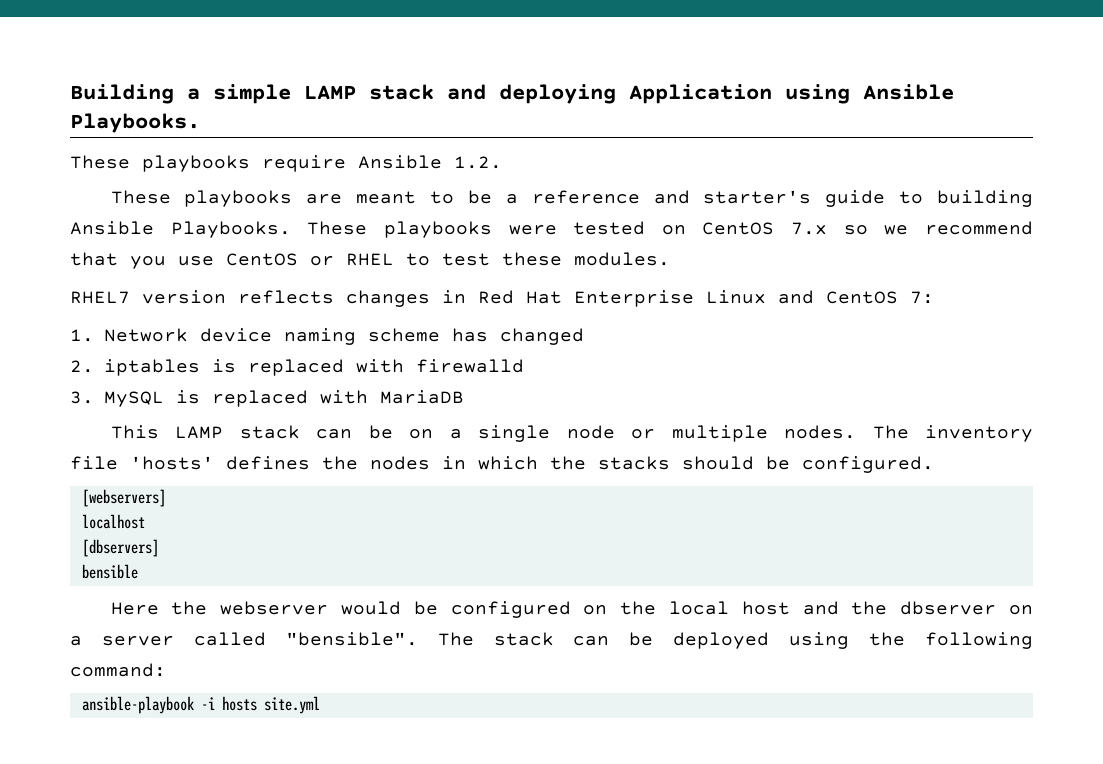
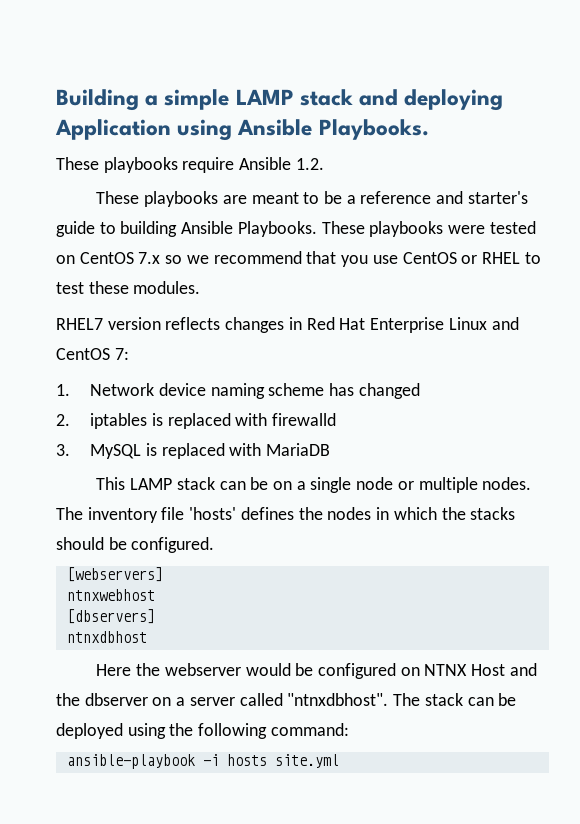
[81,514,145,529] localhost -> [66,589,155,601] ntnxwebhost
[81,564,138,579] bensible -> [66,631,147,643] ntnxdbhost
[620,601,790,615] the local host -> [424,664,506,676] NTNX Host
[285,632,418,646] "bensible". -> [287,693,389,706] "ntnxdbhost".

